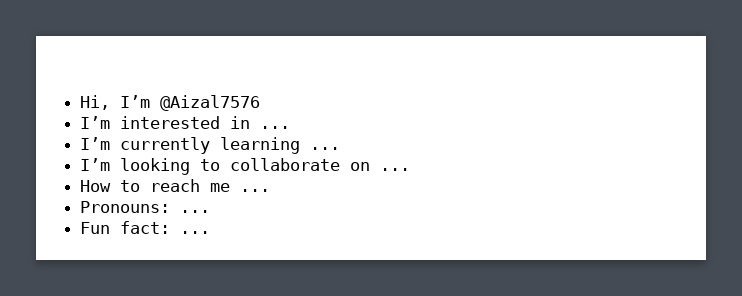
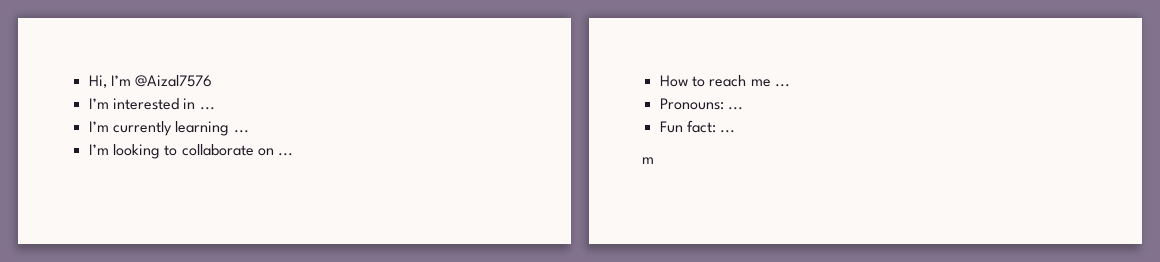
(211, 232) none -> [642,157,654,164] // m

